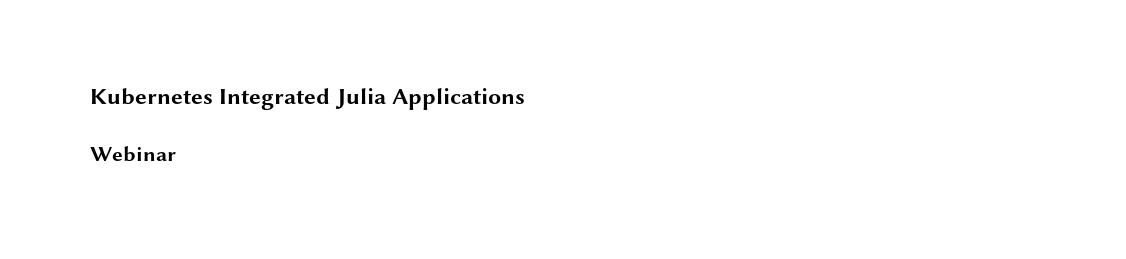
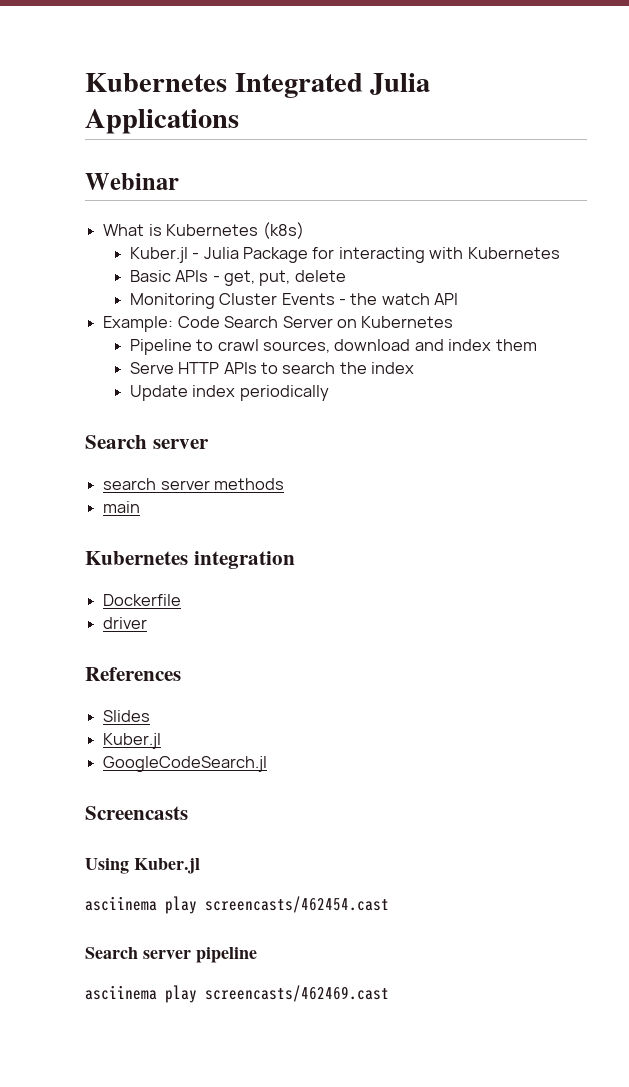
(176, 154) none -> [103,222,304,239] [129,247,560,263] [129,270,346,286] [129,293,459,309] [103,316,454,332] [129,339,537,355] [129,362,415,374] [129,385,329,401] [85,435,209,449] [103,478,285,490] [103,501,141,513] [85,551,295,569] [103,594,182,606] [103,617,148,629] [85,667,181,681] [103,710,151,722] [103,733,162,749] [103,756,268,772] [85,806,188,820] [85,858,200,874] [85,896,389,914] [85,947,257,963] [85,985,389,1003] // What is Kubernetes (k8s) // Kuber.jl - Julia Package for interacting with Kubernetes // Basic APIs - get, put, delete // Monitoring Cluster Events - the watch API // Example: Code Search Server on Kubernetes // Pipeline to crawl sources, download and index them // Serve HTTP APIs to search the index // Update index periodically // Search server // search server methods // main // Kubernetes integration // Dockerfile // driver // References // Slides // Kuber.jl // GoogleCodeSearch.jl // Screencasts // Using Kuber.jl // asciinema play screencasts/462454.cast // Search server pipeline // asciinema play screencasts/462469.cast

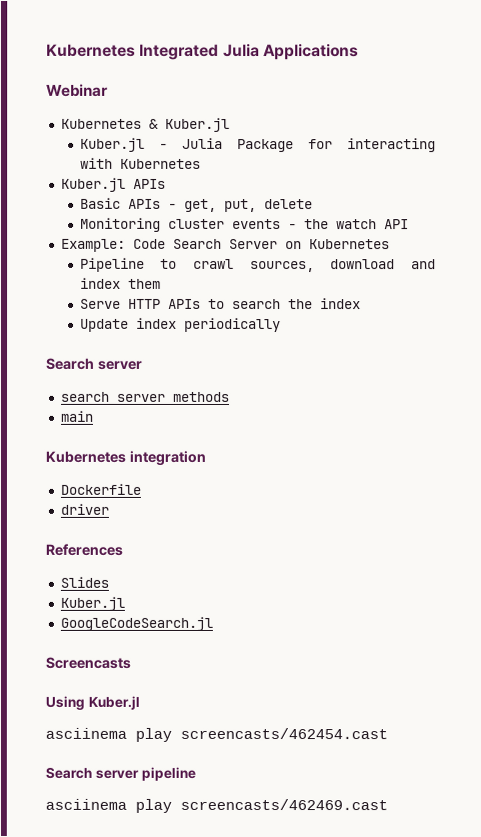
[103,222,304,239] What is Kubernetes (k8s) -> [60,117,230,132] Kubernetes & Kuber.jl
(560, 253) none -> [60,177,166,192] // Kuber.jl APIs
[219,293,335,305] Cluster Events -> [167,218,281,230] cluster events

